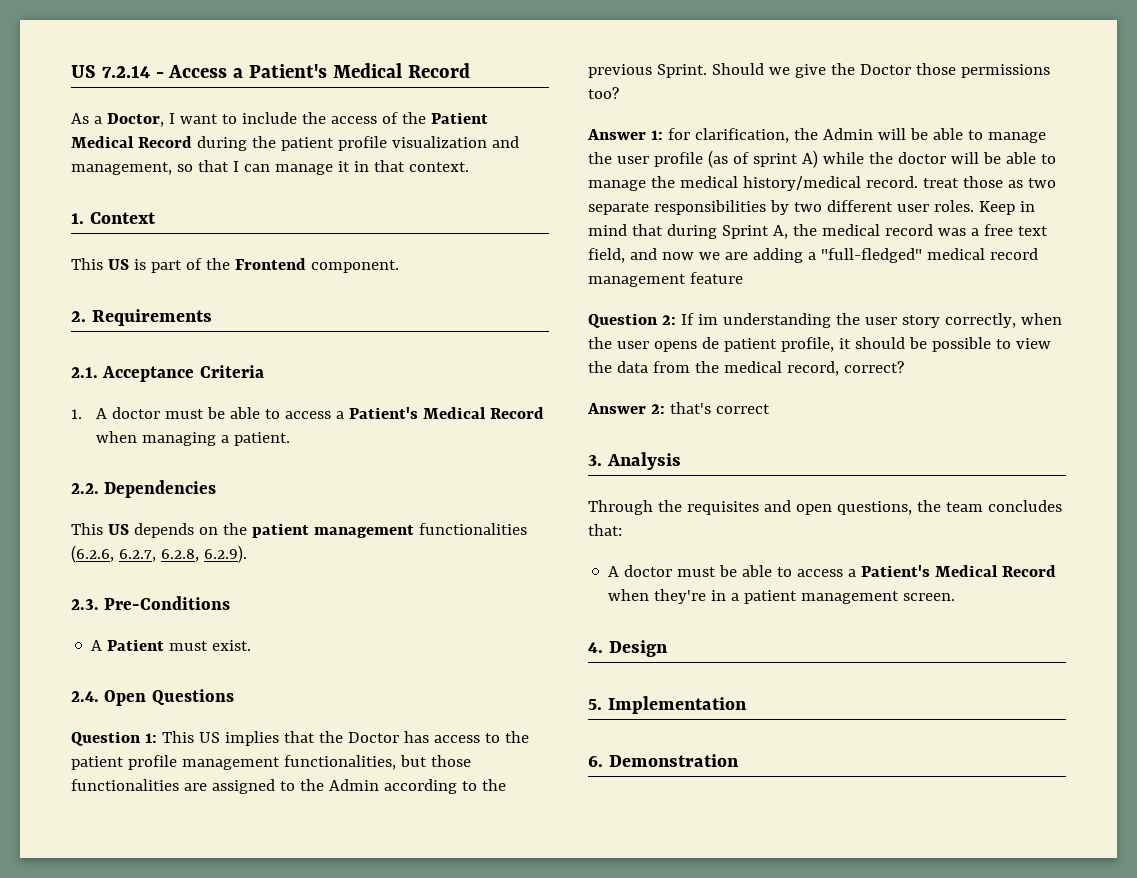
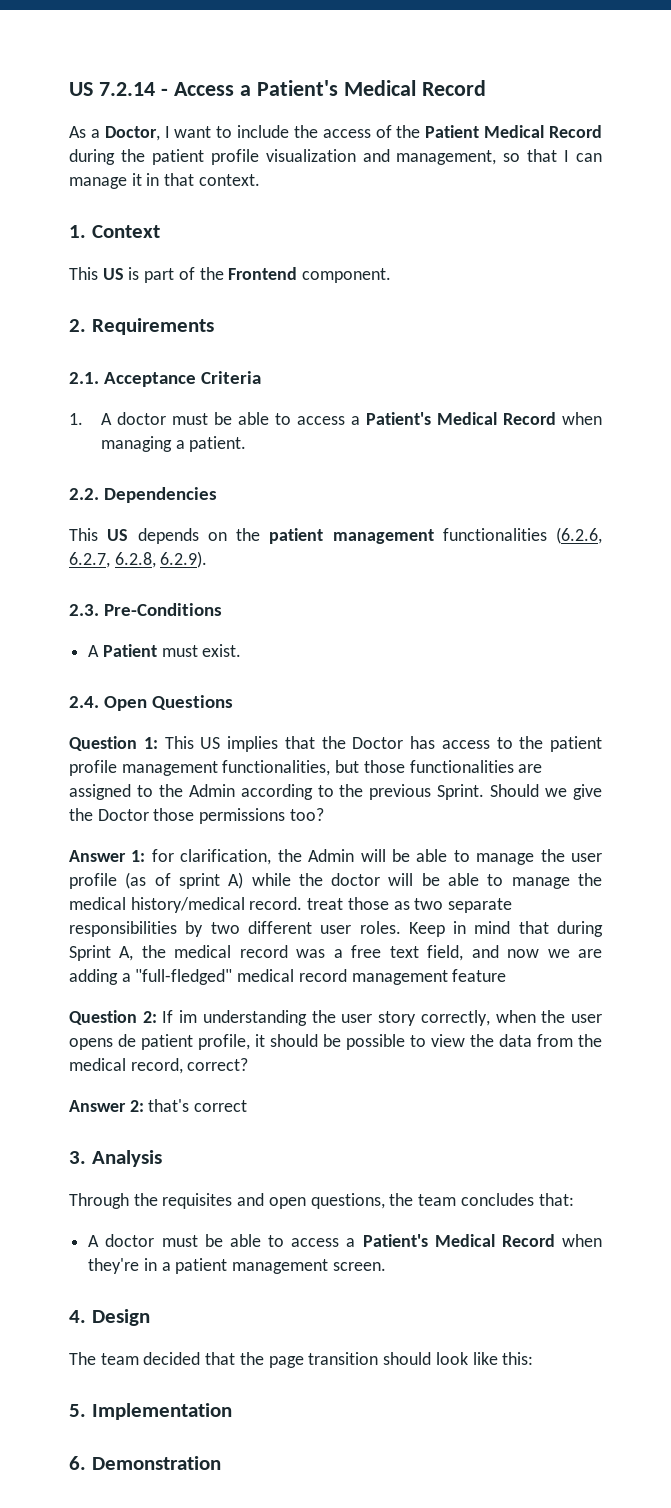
(668, 648) none -> [69,1352,534,1368] // The team decided that the page transition should look like this:

